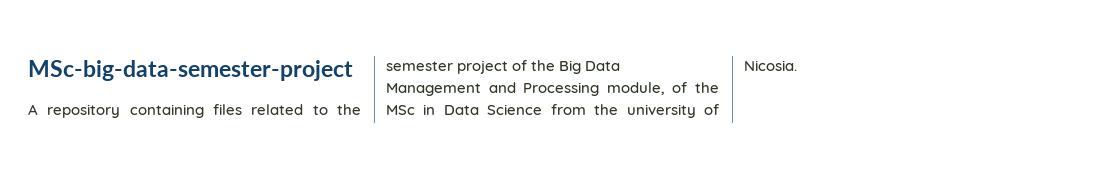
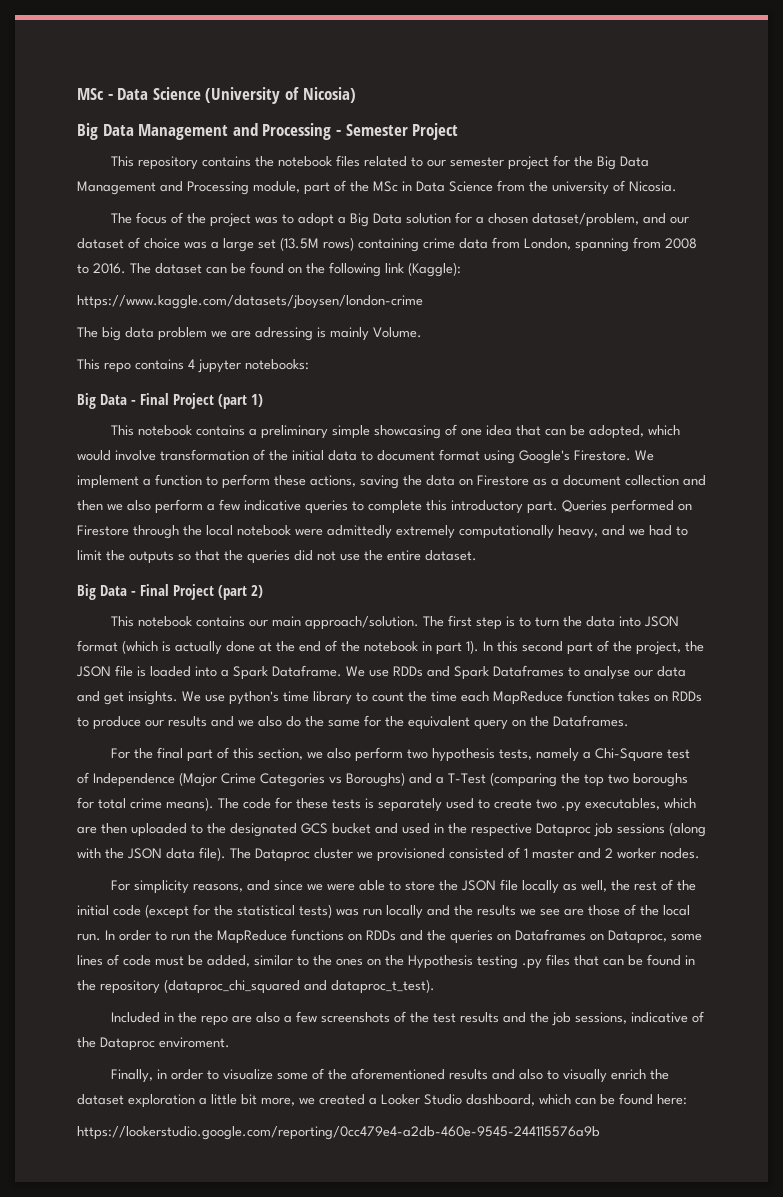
[28,60,353,81] [28,104,204,118] MSc-big-data-semester-project // A repository containing -> [77,87,356,104] [77,123,459,140] [111,156,333,170] MSc - Data Science (University of Nicosia) // Big Data Management and Processing - Semester Project // This repository contains the notebook
[337,104,361,115] the -> [427,159,447,167] our
[512,60,528,71] of -> [553,155,571,167] for
(665, 88) none -> [304,182,330,195] part
(797, 65) none -> [111,212,690,227] [77,237,697,252] [77,262,461,277] [77,295,423,309] [77,327,422,341] [77,359,309,373] [77,393,264,409] [111,424,681,439] [77,449,654,464] [77,474,706,489] [77,499,692,514] [77,525,688,539] [77,550,477,564] [77,584,264,600] [111,615,680,630] [77,640,704,655] [76,665,686,680] [77,690,702,705] [77,715,629,730] [111,747,691,762] [77,772,688,787] [77,797,696,812] [77,822,706,837] [77,847,700,862] [111,879,697,894] [77,904,690,919] [77,929,702,944] [77,954,695,969] [77,979,435,994] [111,1011,705,1026] [77,1037,230,1051] [111,1068,670,1083] [77,1093,687,1108] [77,1126,600,1140] // The focus of the project was to adopt a Big Data solution for a chosen dataset/problem, and our dataset of choice was a large set (13.5M rows) containing crime data from London, spanning from 2008 to 2016. The dataset can be found on the following link (Kaggle): // https://www.kaggle.com/datasets/jboysen/london-crime // The big data problem we are adressing is mainly Volume. // This repo contains 4 jupyter notebooks: // Big Data - Final Project (part 1) // This notebook contains a preliminary simple showcasing of one idea that can be adopted, which would involve transformation of the initial data to document format using Google's Firestore. We implement a function to perform these actions, saving the data on Firestore as a document collection and then we also perform a few indicative queries to complete this introductory part. Queries performed on Firestore through the local notebook were admittedly extremely computationally heavy, and we had to limit the outputs so that the queries did not use the entire dataset. // Big Data - Final Project (part 2) // This notebook contains our main approach/solution. The first step is to turn the data into JSON format (which is actually done at the end of the notebook in part 1). In this second part of the project, the JSON file is loaded into a Spark Dataframe. We use RDDs and Spark Dataframes to analyse our data and get insights. We use python's time library to count the time each MapReduce function takes on RDDs to produce our results and we also do the same for the equivalent query on the Dataframes. // For the final part of this section, we also perform two hypothesis tests, namely a Chi-Square test of Independence (Major Crime Categories vs Boroughs) and a T-Test (comparing the top two boroughs for total crime means). The code for these tests is separately used to create two .py executables, which are then uploaded to the designated GCS bucket and used in the respective Dataproc job sessions (along with the JSON data file). The Dataproc cluster we provisioned consisted of 1 master and 2 worker nodes. // For simplicity reasons, and since we were able to store the JSON file locally as well, the rest of the initial code (except for the statistical tests) was run locally and the results we see are those of the local run. In order to run the MapReduce functions on RDDs and the queries on Dataframes on Dataproc, some lines of code must be added, similar to the ones on the Hypothesis testing .py files that can be found in the repository (dataproc_chi_squared and dataproc_t_test). // Included in the repo are also a few screenshots of the test results and the job sessions, indicative of the Dataproc enviroment. // Finally, in order to visualize some of the aforementioned results and also to visually enrich the dataset exploration a little bit more, we created a Looker Studio dashboard, which can be found here: // https://lookerstudio.google.com/reporting/0cc479e4-a2db-460e-9545-244115576a9b

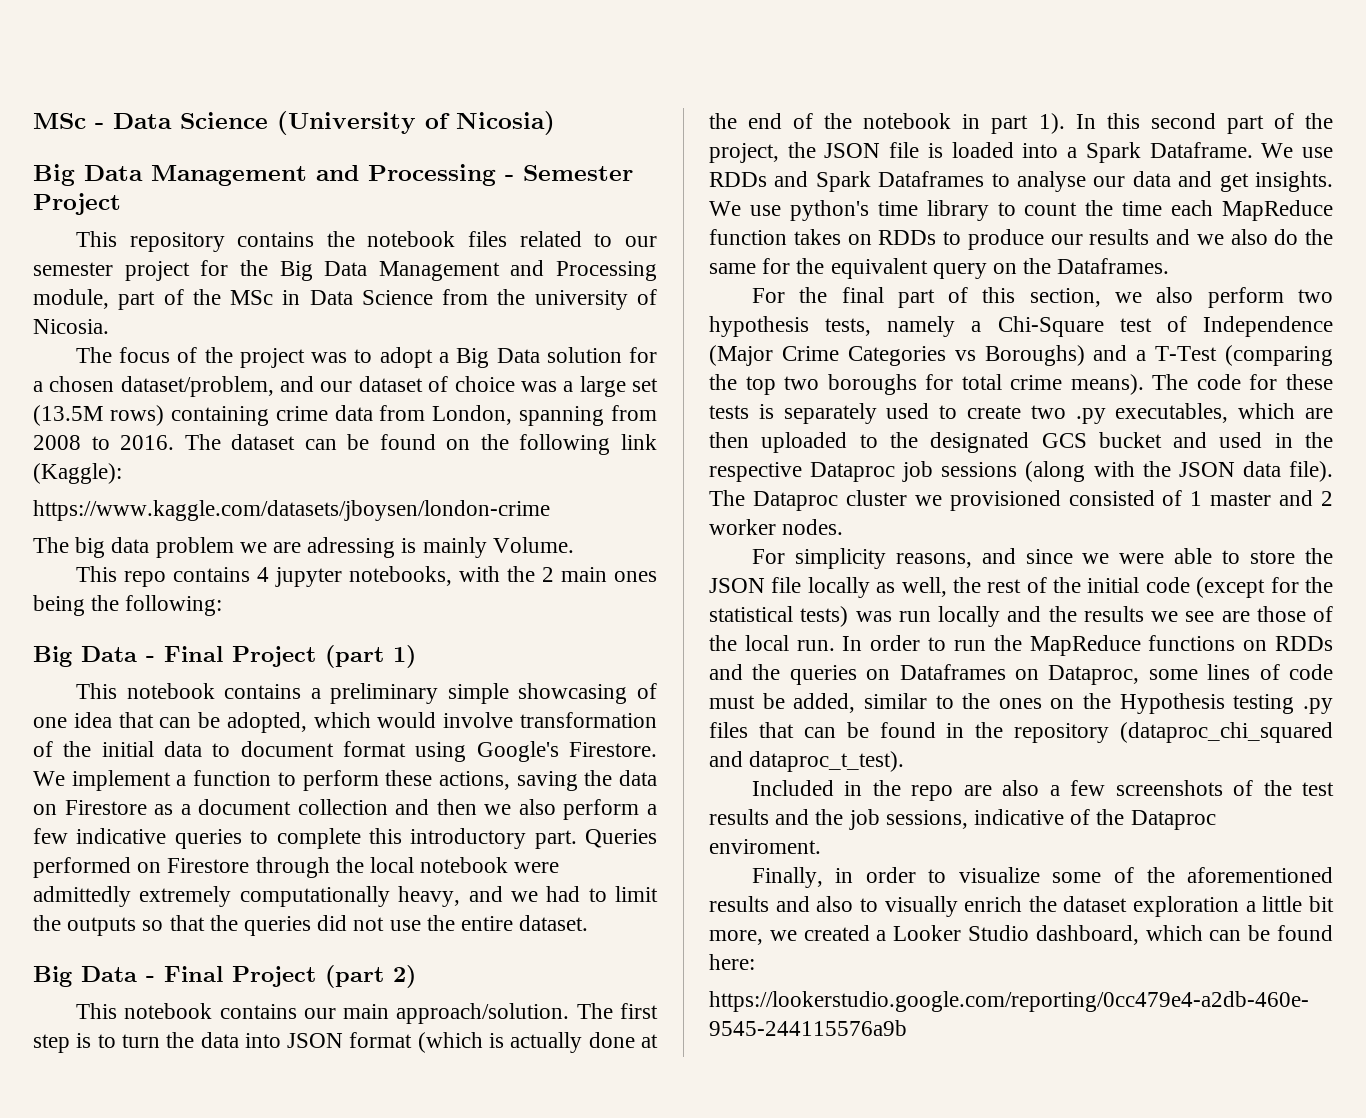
[245,359,309,370] notebooks: -> [348,566,657,586] [33,595,223,616] notebooks, with the 2 main ones being the following:

